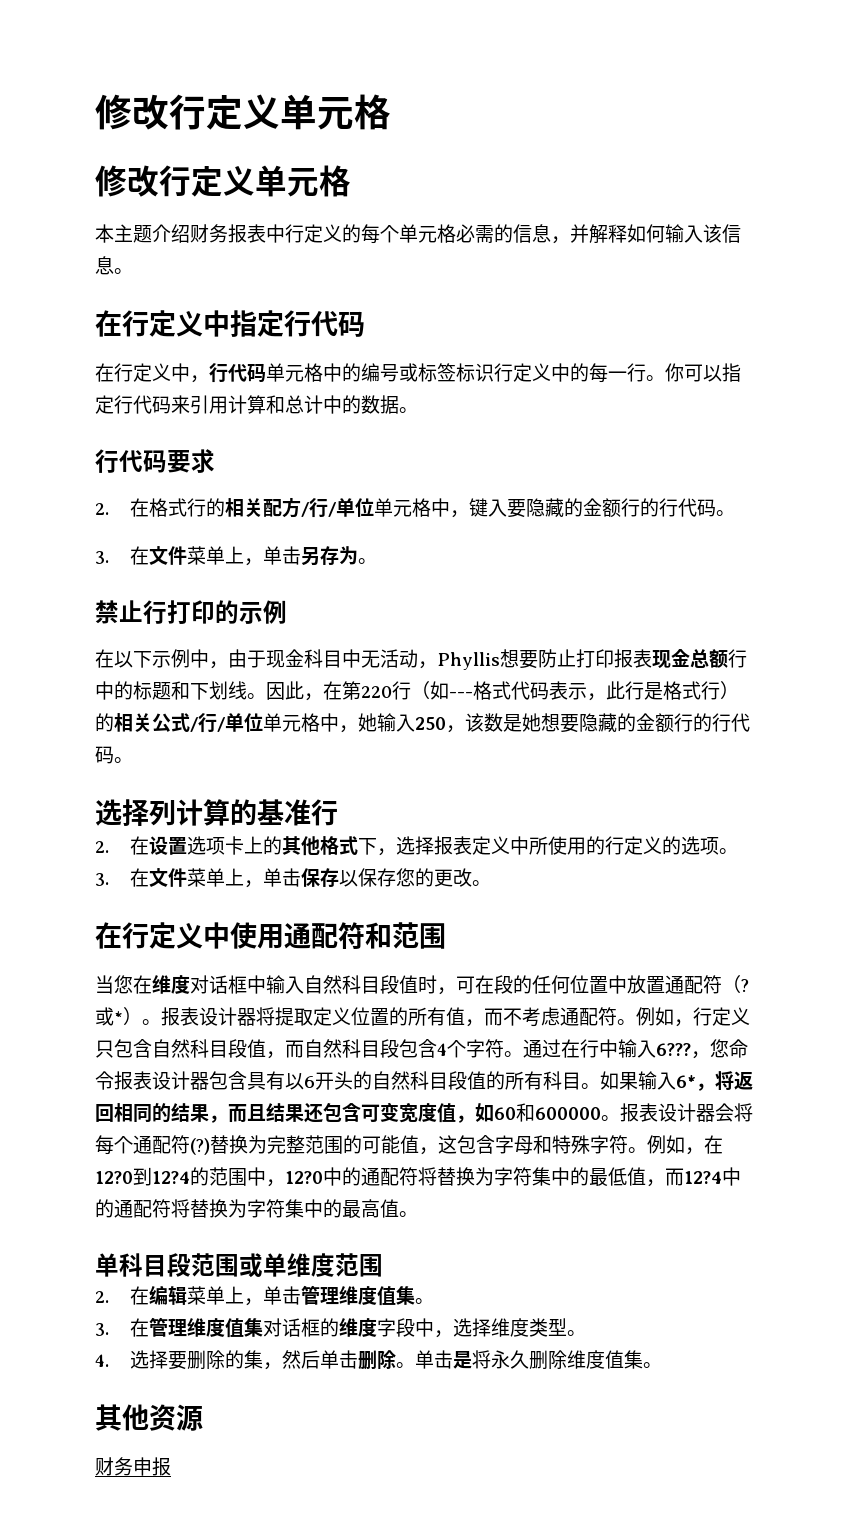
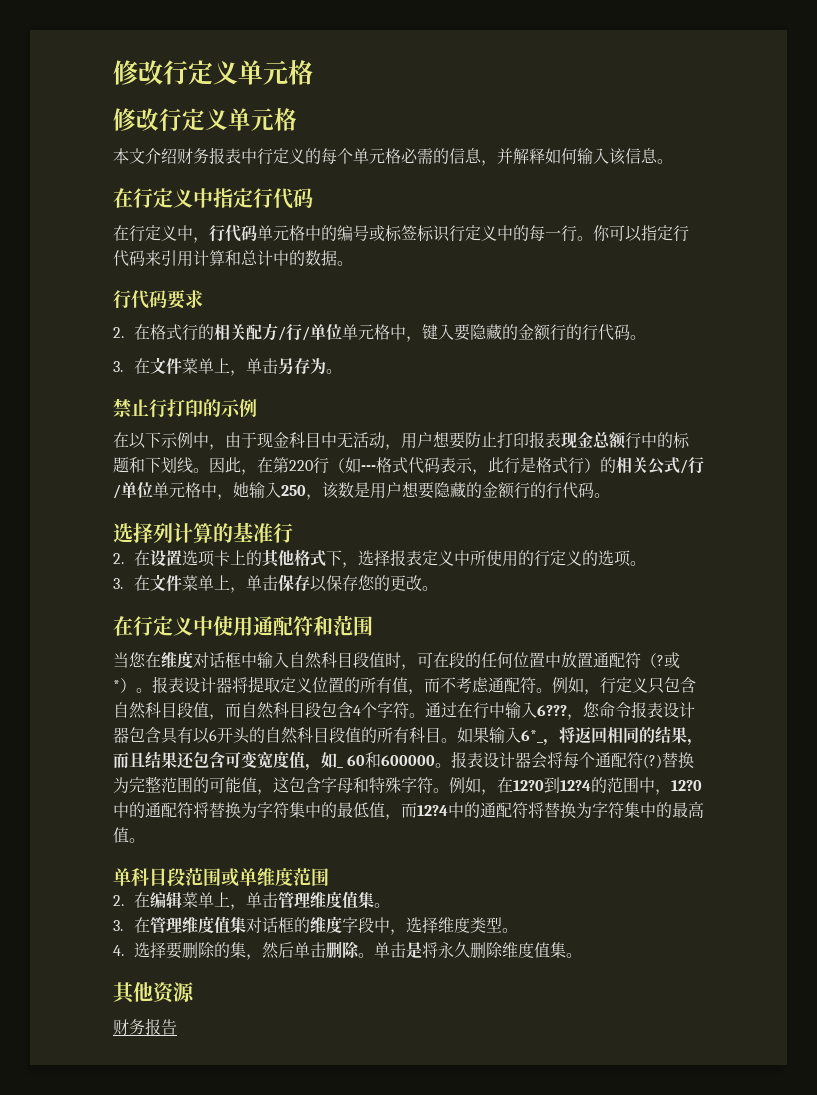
[114,224,152,243] 主题 -> [129,148,145,164] 文
[437,652,500,670] Phyllis -> [401,432,433,449] 用户
[522,713,541,732] 她 -> [370,482,402,499] 用户
[676,1075,696,1088] 6* -> [521,730,543,743] 6*_
(494, 1112) none -> [337,766,343,768] _
[133,1457,171,1476] 申报 -> [145,1018,177,1035] 报告

